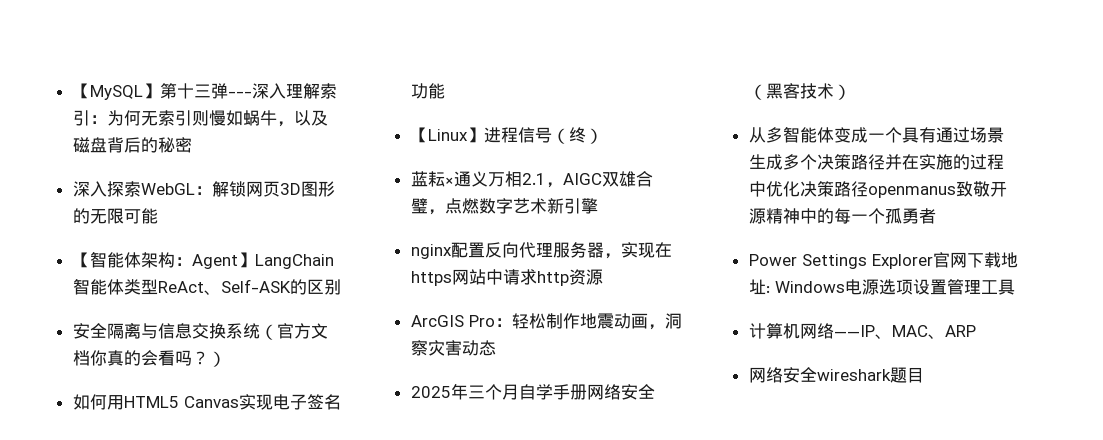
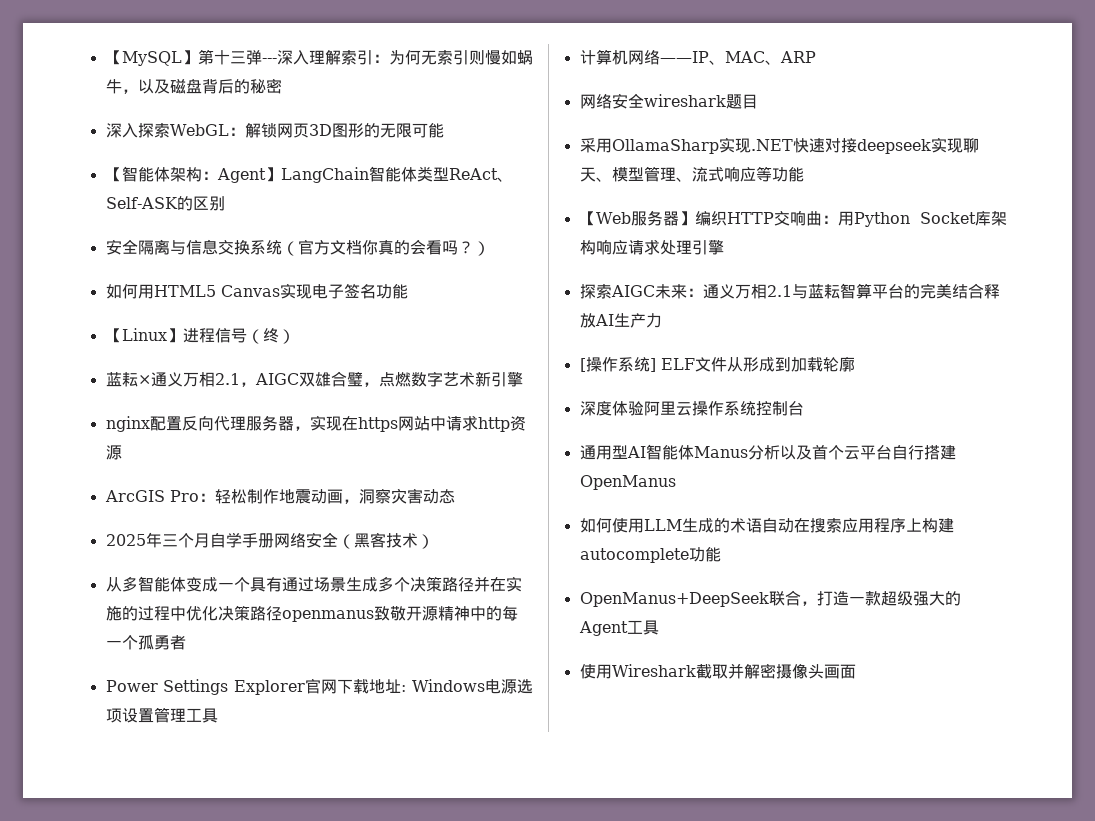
(924, 375) none -> [579,137,979,154] [579,166,804,182] [579,210,1007,227] [579,239,724,255] [579,283,1000,299] [579,313,662,328] [579,356,855,372] [579,401,804,416] [579,444,956,460] [579,475,676,490] [579,518,954,533] [579,547,721,563] [579,590,961,607] [578,620,659,636] [579,663,856,679] // 采用OllamaSharp实现.NET快速对接deepseek实现聊天、模型管理、流式响应等功能 // 【Web服务器】编织HTTP交响曲：用Python Socket库架构响应请求处理引擎 // 探索AIGC未来：通义万相2.1与蓝耘智算平台的完美结合释放AI生产力 // [操作系统] ELF文件从形成到加载轮廓 // 深度体验阿里云操作系统控制台 // 通用型AI智能体Manus分析以及首个云平台自行搭建OpenManus // 如何使用LLM生成的术语自动在搜索应用程序上构建autocomplete功能 // OpenManus+DeepSeek联合，打造一款超级强大的Agent工具 // 使用Wireshark截取并解密摄像头画面

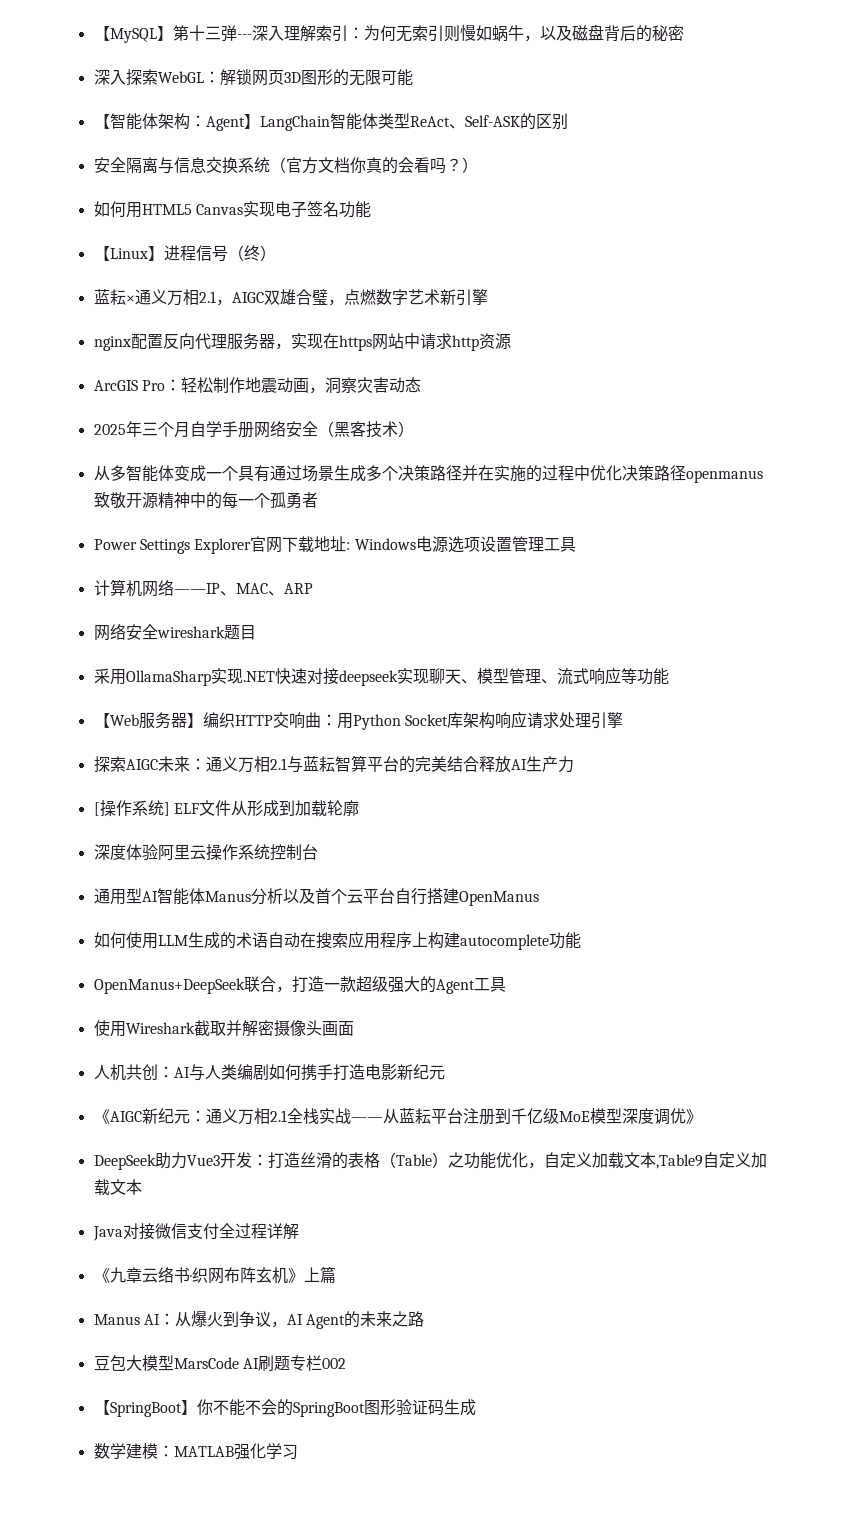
(856, 671) none -> [93,1064,445,1081] [93,1108,702,1125] [93,1152,767,1170] [93,1179,142,1196] [92,1223,299,1241] [93,1266,336,1284] [93,1311,425,1329] [93,1355,346,1371] [93,1399,476,1417] [93,1443,298,1460] // 人机共创：AI与人类编剧如何携手打造电影新纪元 // 《AIGC新纪元：通义万相2.1全栈实战——从蓝耘平台注册到千亿级MoE模型深度调优》 // DeepSeek助力Vue3开发：打造丝滑的表格（Table）之功能优化，自定义加载文本,Table9自定义加载文本 // Java对接微信支付全过程详解 // 《九章云络书·织网布阵玄机》上篇 // Manus AI：从爆火到争议，AI Agent的未来之路 // 豆包大模型MarsCode AI刷题专栏002 // 【SpringBoot】你不能不会的SpringBoot图形验证码生成 // 数学建模：MATLAB强化学习

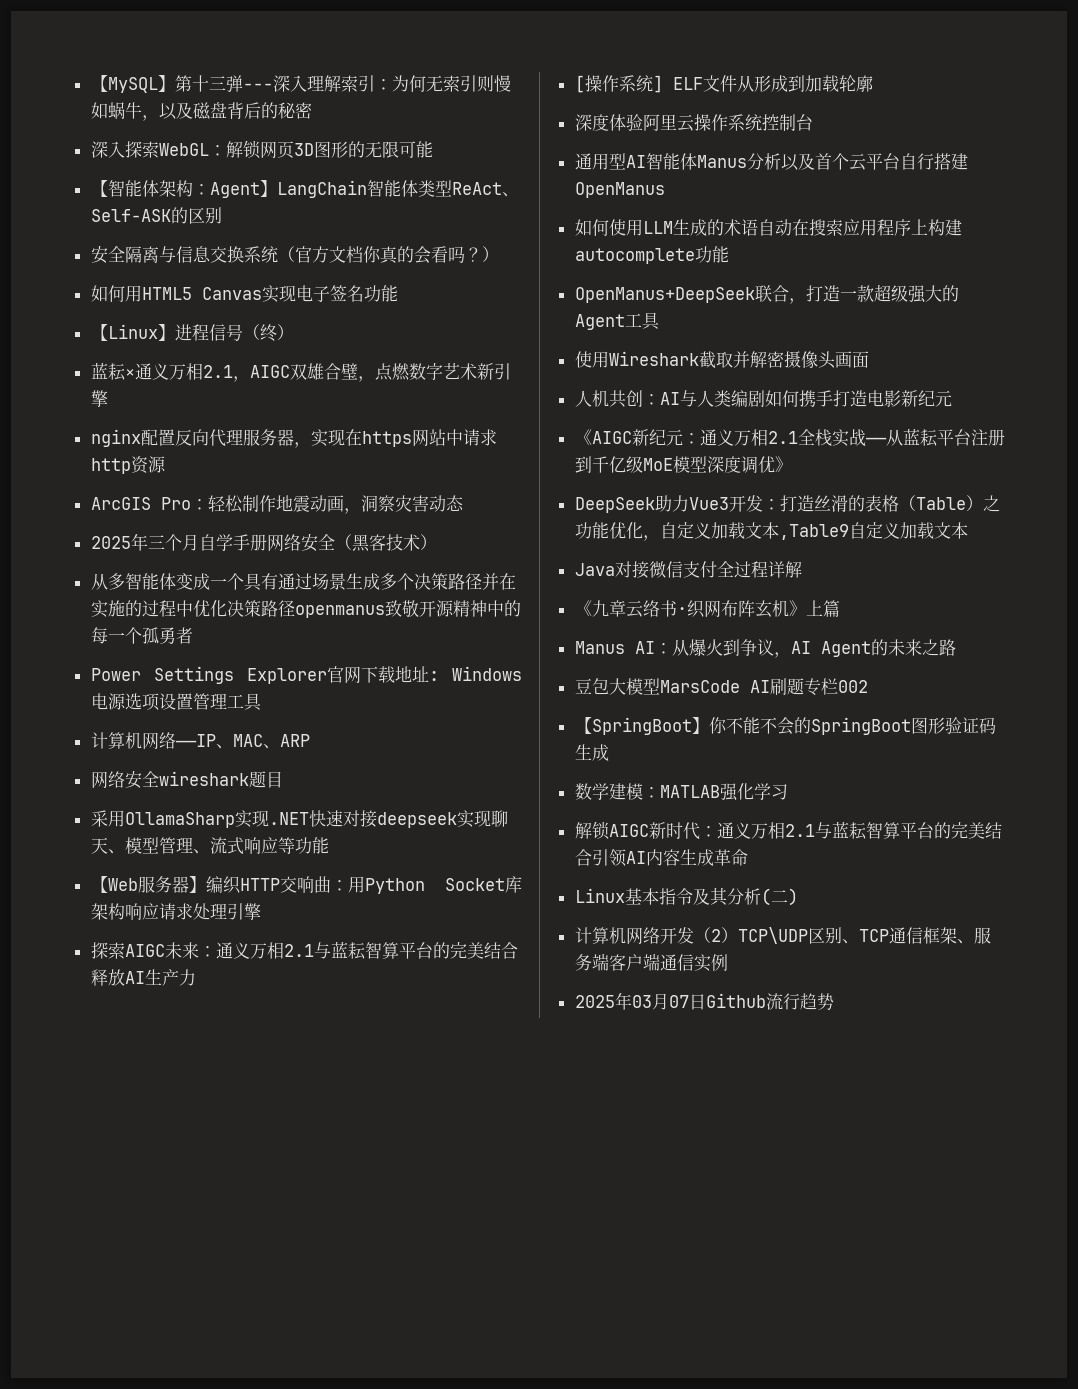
(298, 1452) none -> [574,821,1002,840] [574,849,748,867] [574,887,798,906] [574,927,991,945] [574,953,728,972] [574,992,834,1010] // 解锁AIGC新时代：通义万相2.1与蓝耘智算平台的完美结合引领AI内容生成革命 // Linux基本指令及其分析(二) // 计算机网络开发（2）TCP\UDP区别、TCP通信框架、服务端客户端通信实例 // 2025年03月07日Github流行趋势

